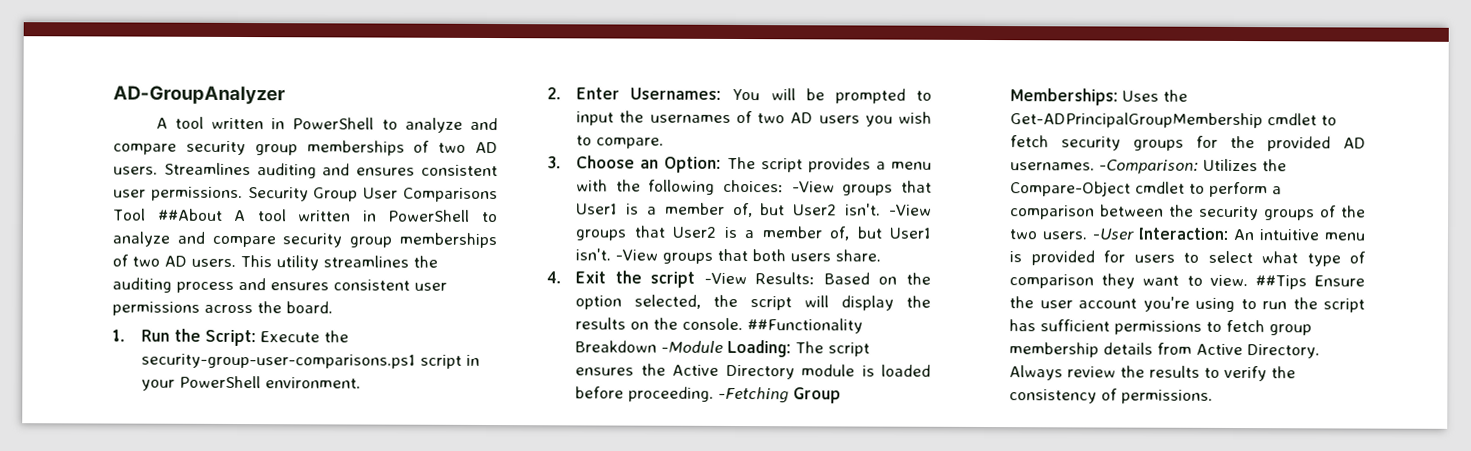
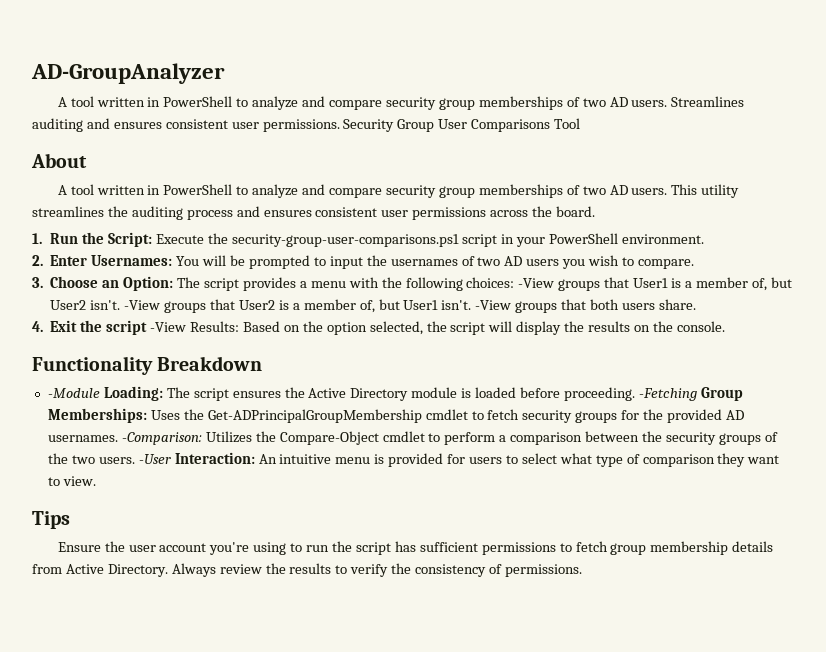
[157,208,223,221] ##About -> [31,153,87,168] // About //
[747,318,864,334] ##Functionality -> [32,356,153,375] // Functionality
(658, 346) none -> (263, 363) //
[1254,275,1307,290] ##Tips -> [32,511,70,529] // Tips //

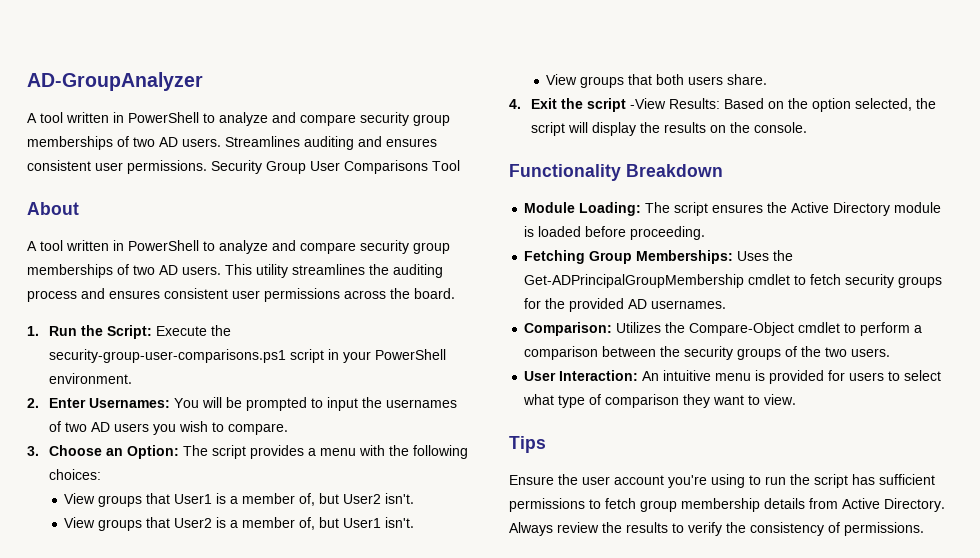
[518,278,555,288] -View -> [64,493,96,504] // View
[124,300,161,310] -View -> [64,517,96,528] // View
[475,300,512,310] -View -> [546,74,578,85] // View
[47,388,100,398] -Module -> [524,202,576,213] Module
[638,388,697,401] -Fetching -> [524,250,586,264] // Fetching
[121,432,202,445] -Comparison: -> [524,322,613,336] // Comparison:
[138,454,171,464] -User -> [524,371,557,381] // User

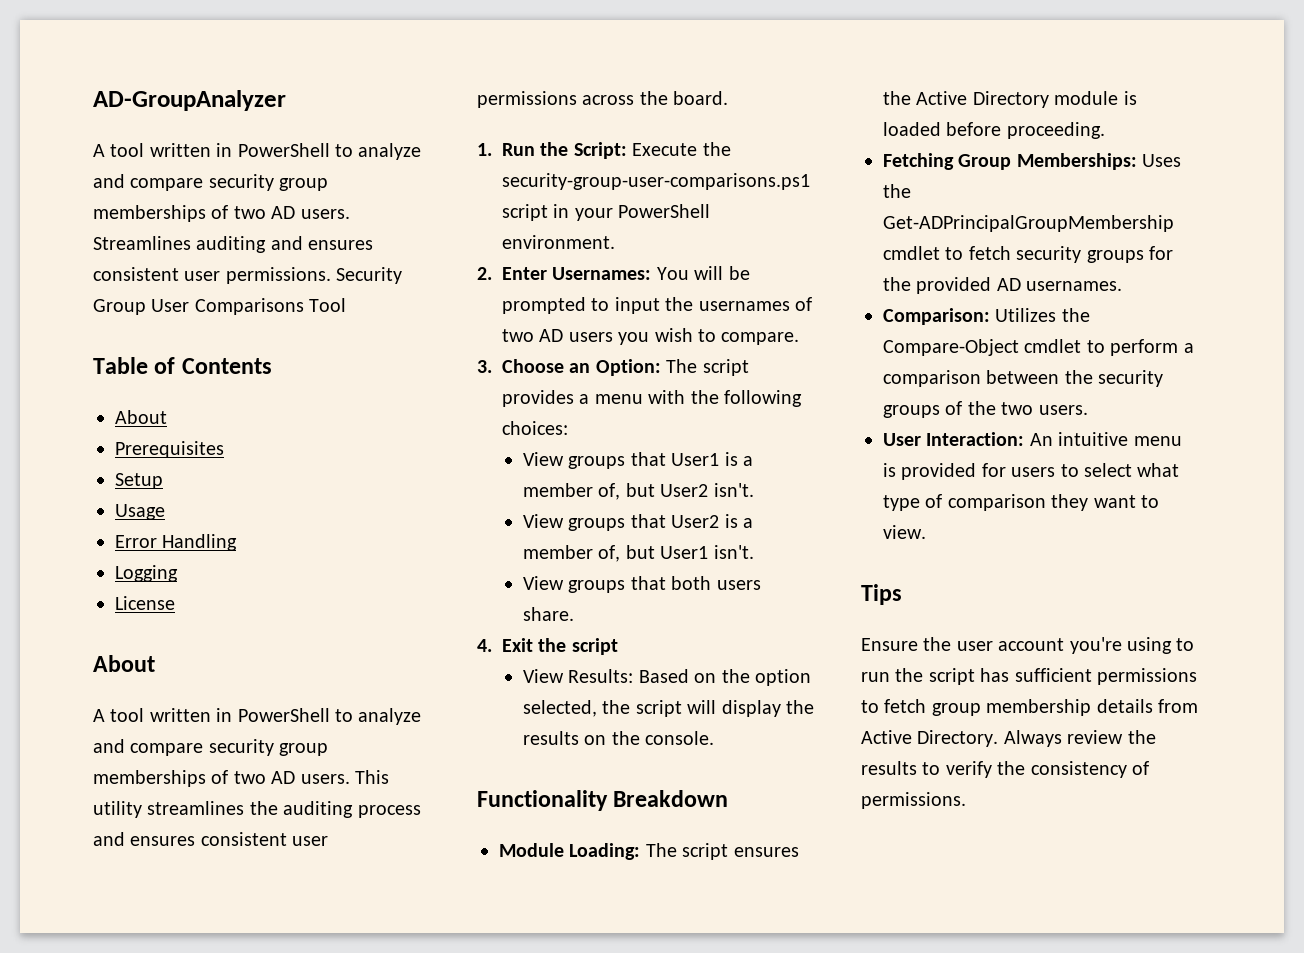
(460, 165) none -> [93,357,272,374] [115,410,167,424] [115,441,224,458] [115,473,163,489] [115,504,165,520] [115,534,238,551] [115,565,178,582] [115,596,175,610] // Table of Contents // About // Prerequisites // Setup // Usage // Error Handling // Logging // License
[630,98,667,109] -View -> [522,669,564,683] // View

